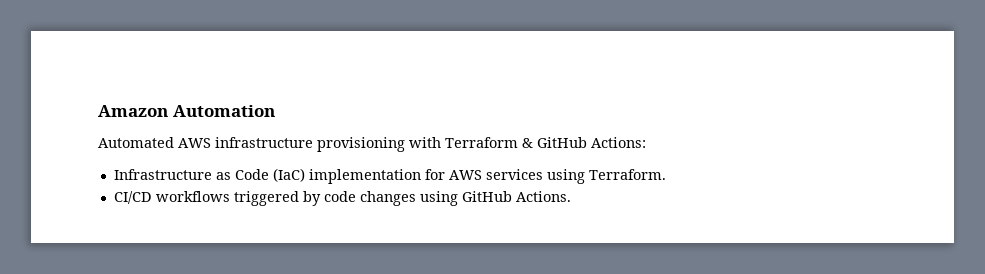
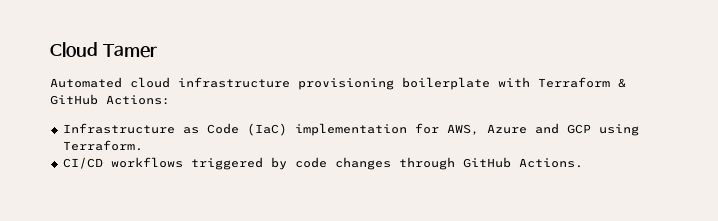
[98,105,275,117] Amazon Automation -> [50,42,157,58] Cloud Tamer
[178,138,211,148] AWS -> [130,77,170,88] cloud
(405, 144) none -> [402,77,490,90] boilerplate
[448,169,543,180] AWS services -> [446,123,591,135] AWS, Azure and GCP
[419,191,458,206] using -> [398,157,455,170] through

